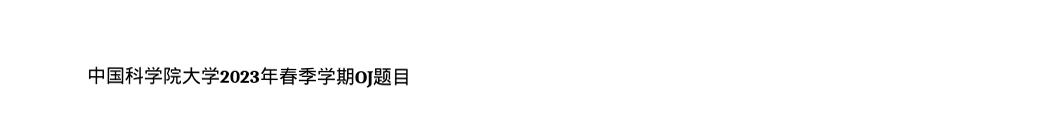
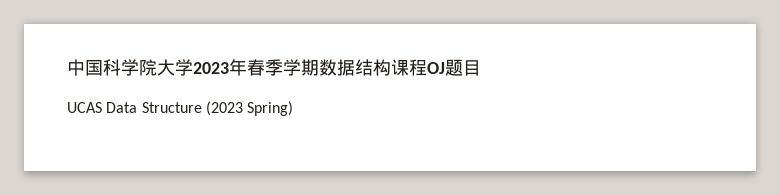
(355, 76) none -> [319,59,427,76] 数据结构课程
(411, 77) none -> [67,101,294,116] // UCAS Data Structure (2023 Spring)

